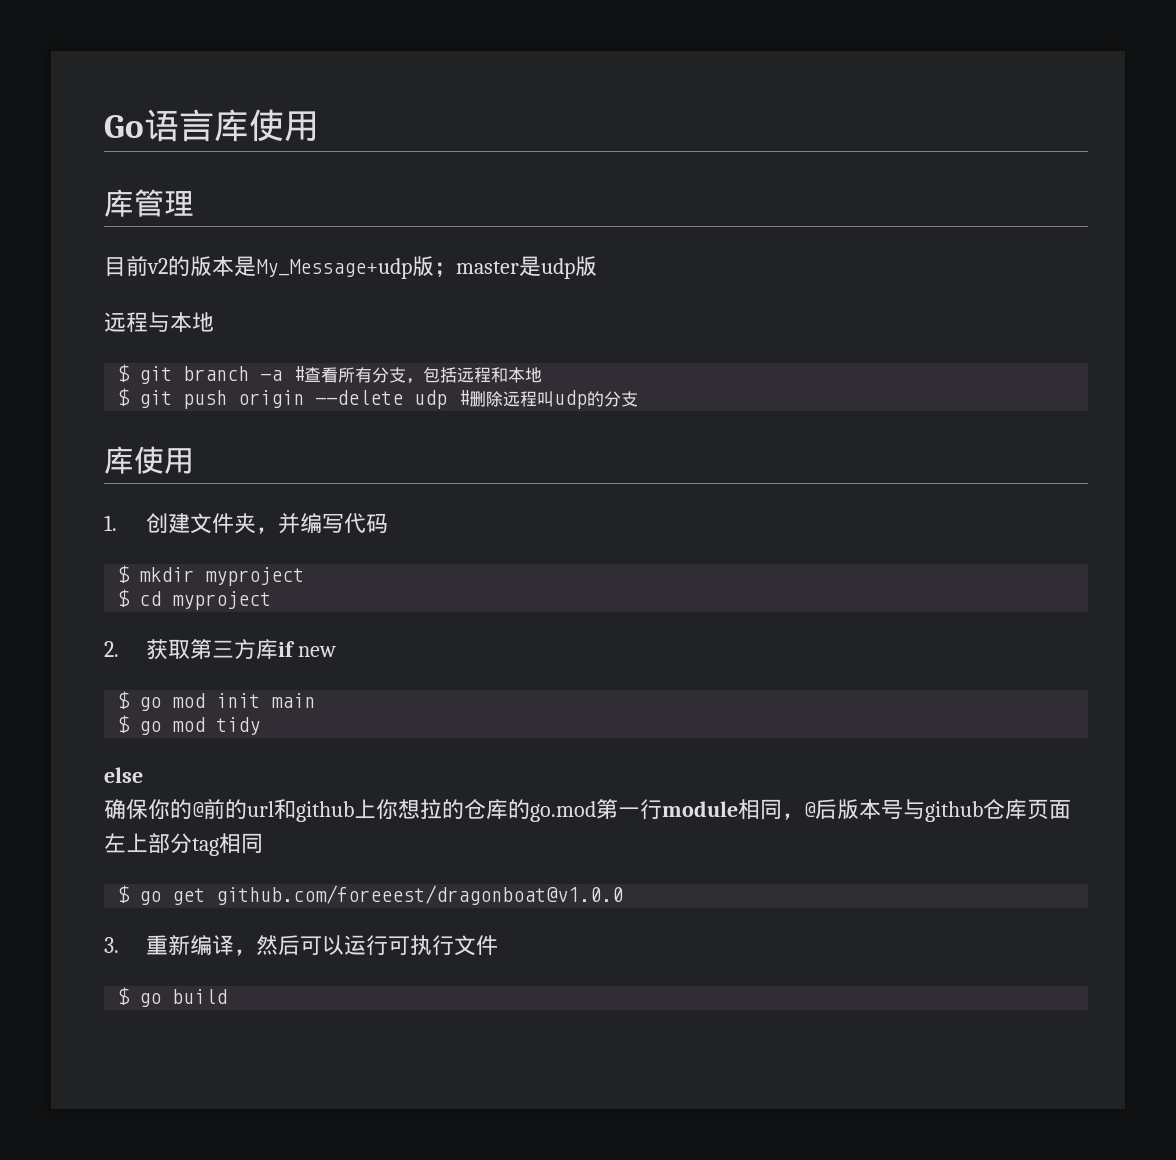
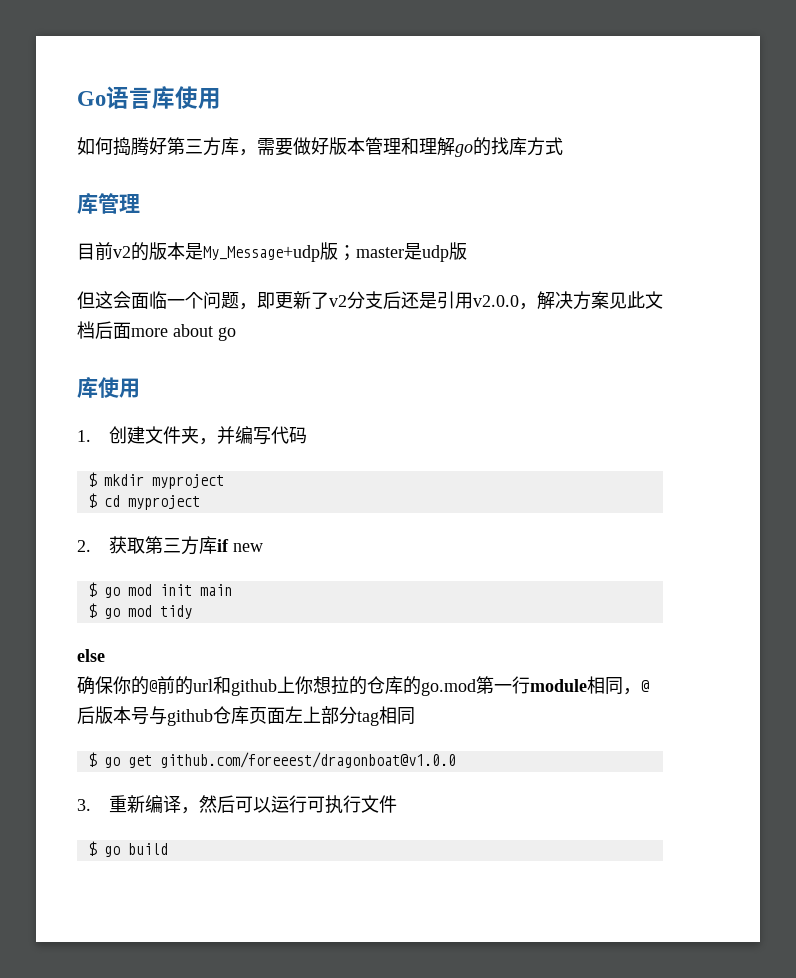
(319, 126) none -> [77,137,563,157] // 如何捣腾好第三方库，需要做好版本管理和理解go的找库方式
[104,312,214,332] [117,364,543,384] [117,388,639,409] 远程与本地 // $ git branch -a #查看所有分支，包括远程和本地 // $ git push origin --delete udp #删除远程叫udp的分支 -> [77,291,663,310] [77,321,236,341] 但这会面临一个问题，即更新了v2分支后还是引用v2.0.0，解决方案见此文档后面more about go

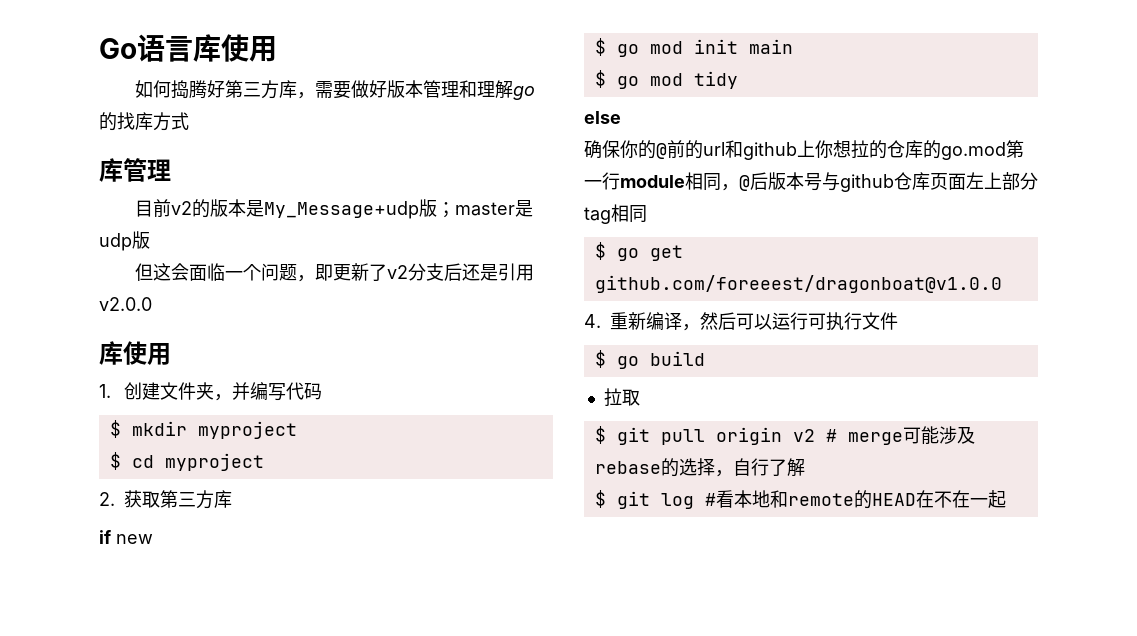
[519,291,663,310] [77,321,236,341] ，解决方案见此文档后面more about go -> (152, 304) none
(217, 545) none -> (232, 499) //
[77,799,91,811] 3. -> [584,314,601,328] 4.
(168, 849) none -> [603,388,640,407] [594,426,975,445] [594,458,805,477] [594,490,1006,509] // 拉取 // $ git pull origin v2 # merge可能涉及rebase的选择，自行了解 // $ git log #看本地和remote的HEAD在不在一起

